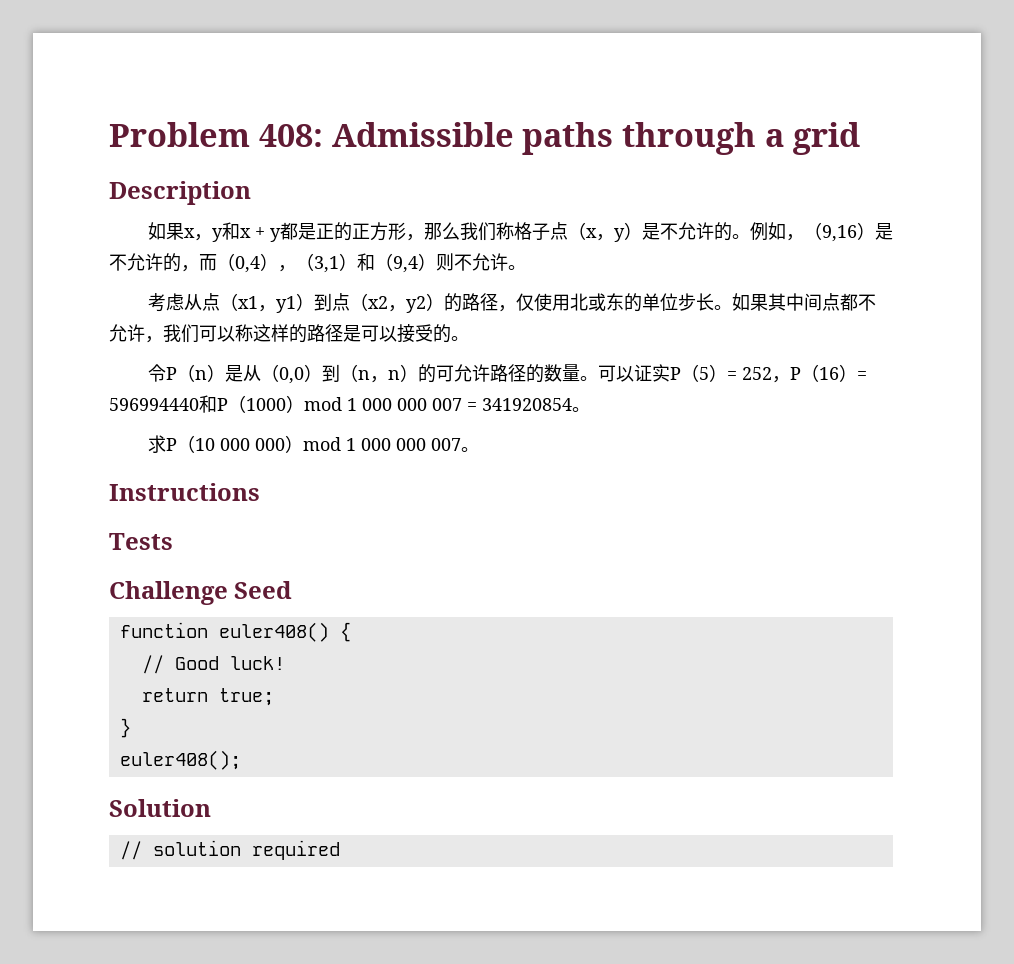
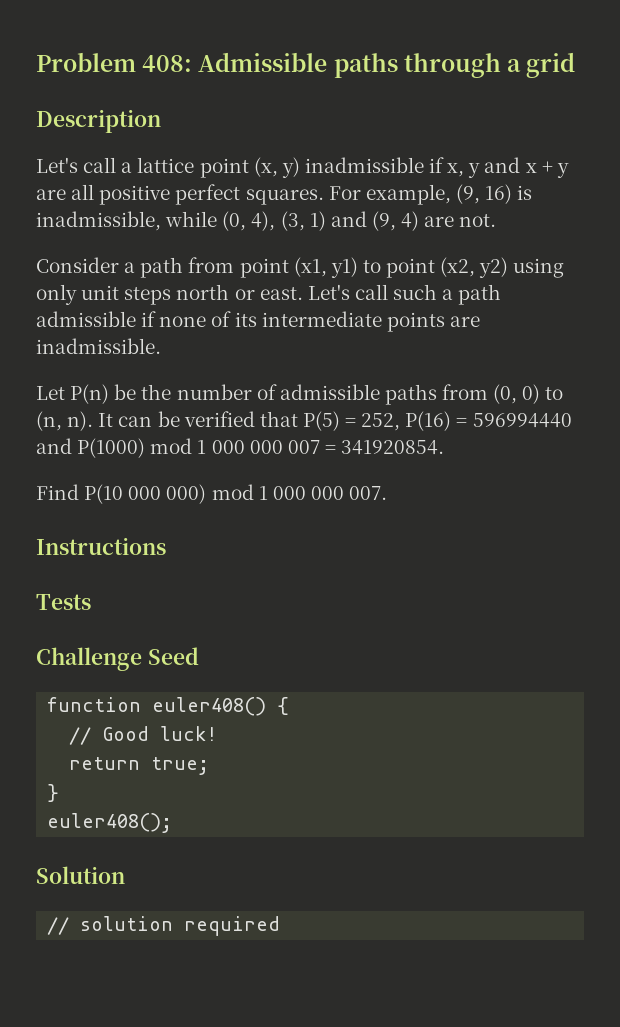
[147,222,893,242] [109,253,526,273] [147,293,876,313] [109,324,469,343] [147,364,867,384] [109,395,304,413] 如果x，y和x + y都是正的正方形，那么我们称格子点（x，y）是不允许的。例如，（9,16）是不允许的，而（0,4），（3,1）和（9,4）则不允许。 // 考虑从点（x1，y1）到点（x2，y2）的路径，仅使用北或东的单位步长。如果其中间点都不允许，我们可以称这样的路径是可以接受的。 // 令P（n）是从（0,0）到（n，n）的可允许路径的数量。可以证实P（5）= 252，P（16）= 596994440和P（1000） -> [36,157,569,178] [36,184,533,205] [36,211,497,231] [36,257,565,278] [36,284,502,305] [36,311,480,332] [36,338,161,354] [36,384,564,405] [36,411,572,431] [36,438,146,458] Let's call a lattice point (x, y) inadmissible if x, y and x + y are all positive perfect squares. For example, (9, 16) is inadmissible, while (0, 4), (3, 1) and (9, 4) are not. // Consider a path from point (x1, y1) to point (x2, y2) using only unit steps north or east. Let's call such a path admissible if none of its intermediate points are inadmissible. // Let P(n) be the number of admissible paths from (0, 0) to (n, n). It can be verified that P(5) = 252, P(16) = 596994440 and P(1000)
[482,398,590,412] [147,435,479,453] 341920854。 // 求P（10 000 000）mod 1 000 000 007。 -> [341,440,445,455] [36,484,388,504] 341920854. // Find P(10 000 000) mod 1 000 000 007.

